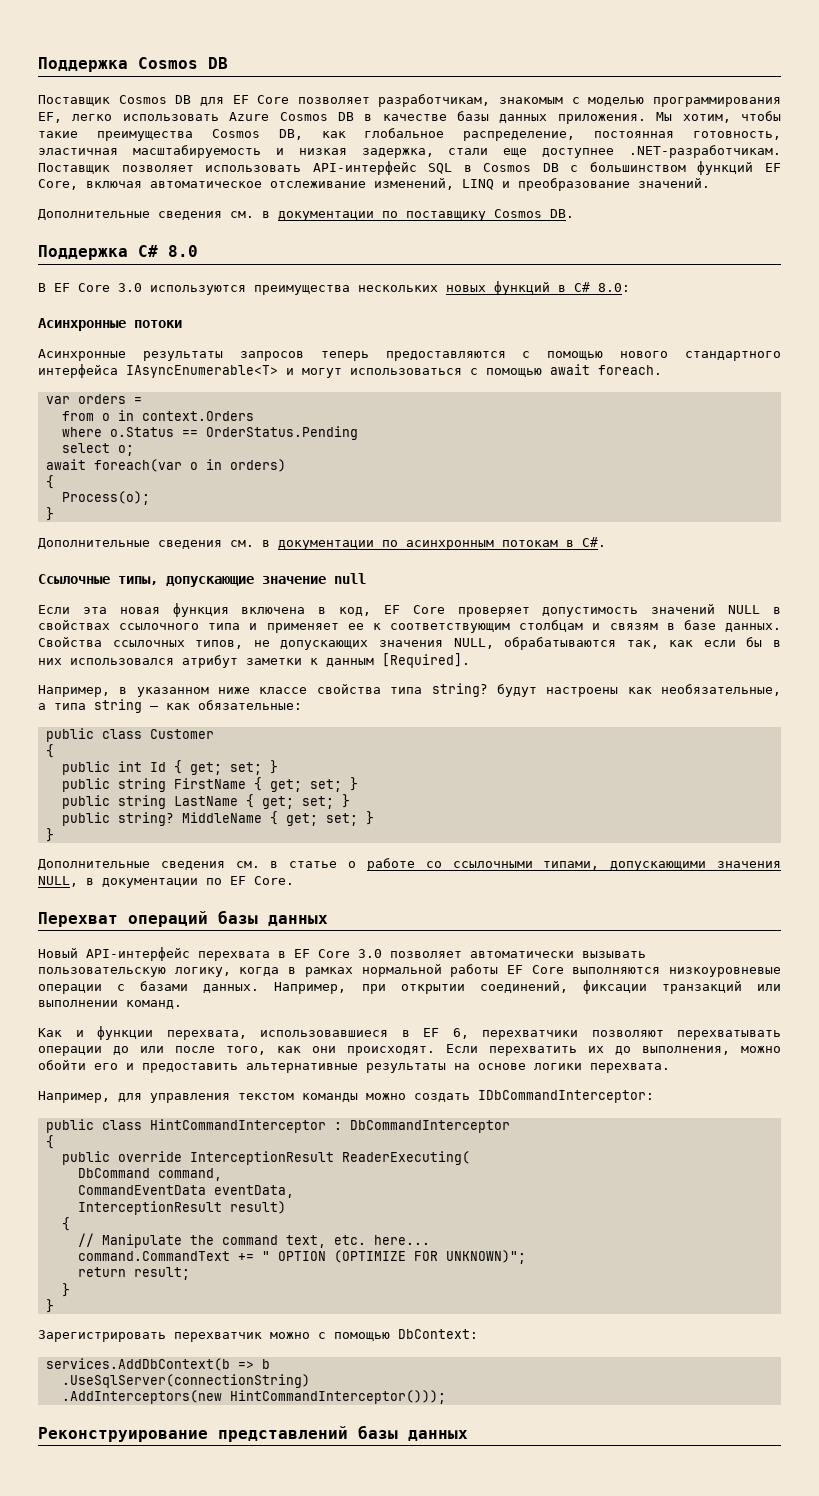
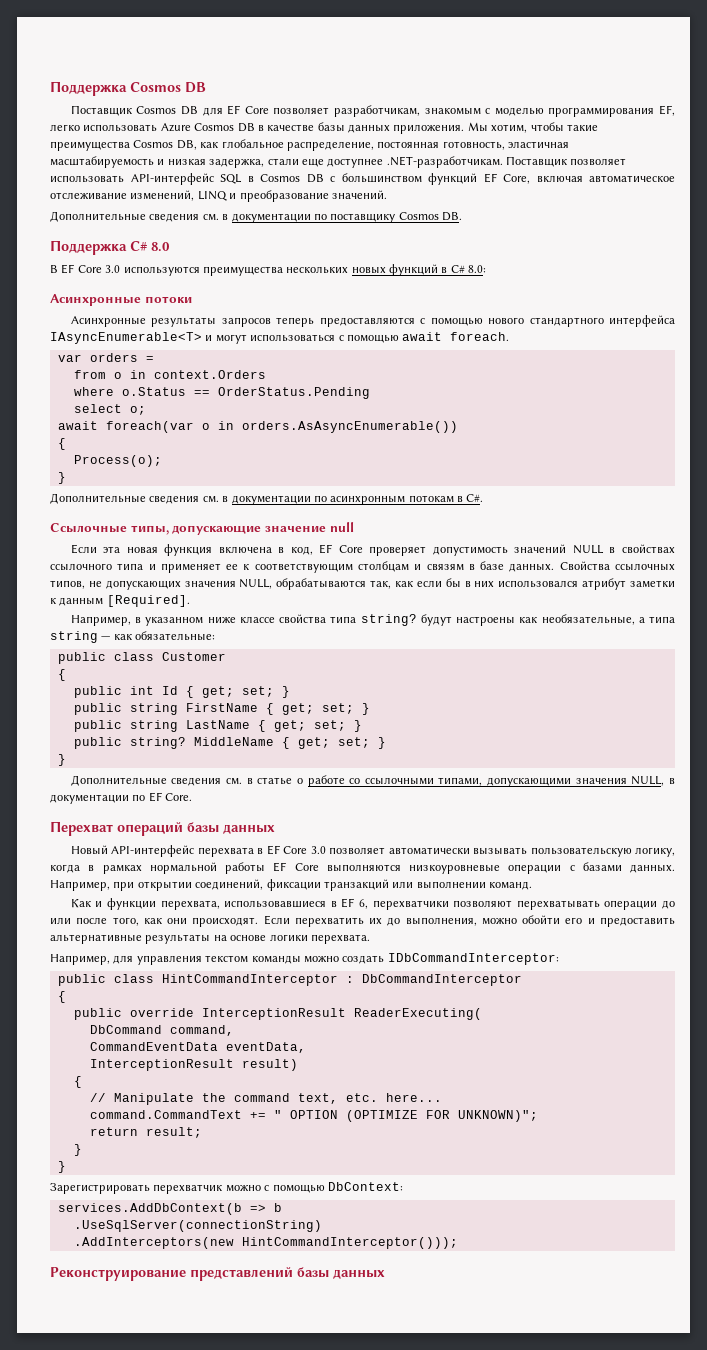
[229,459,286,472] orders) -> [241,421,458,433] orders.AsAsyncEnumerable())

